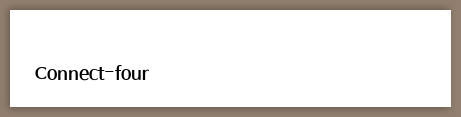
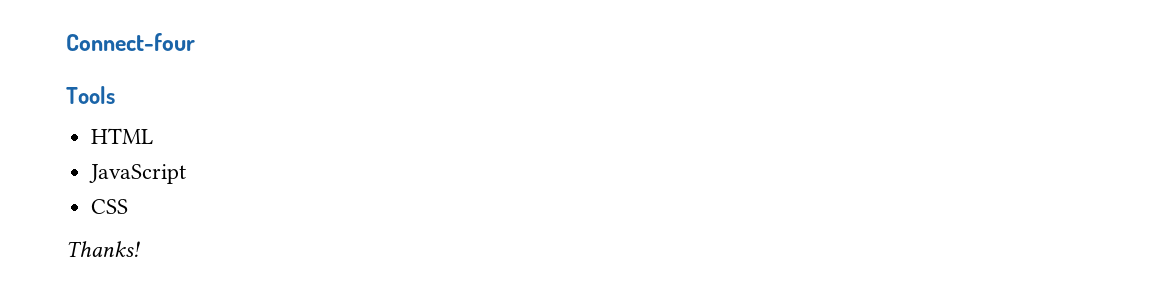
(149, 73) none -> [66,86,115,104] [91,128,154,144] [89,164,187,184] [91,199,129,214] [66,241,140,257] // Tools // HTML // JavaScript // CSS // Thanks!

